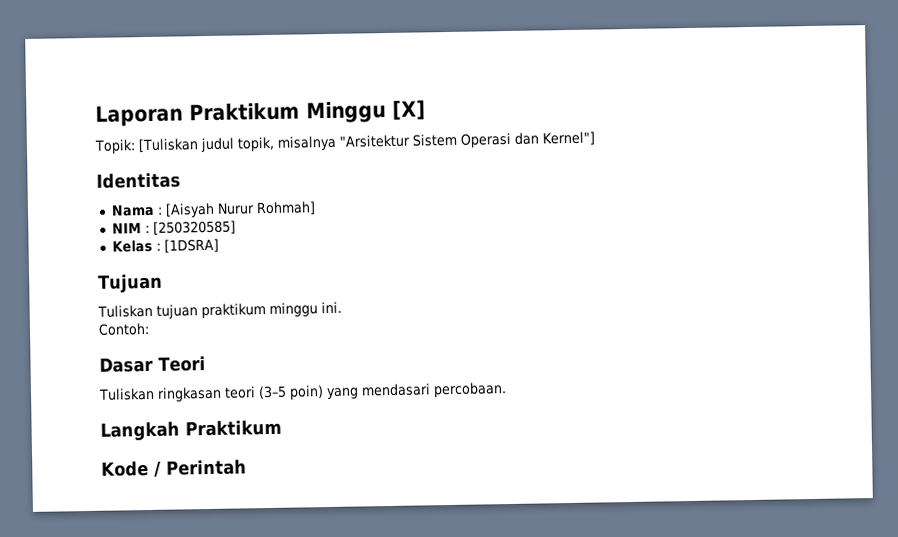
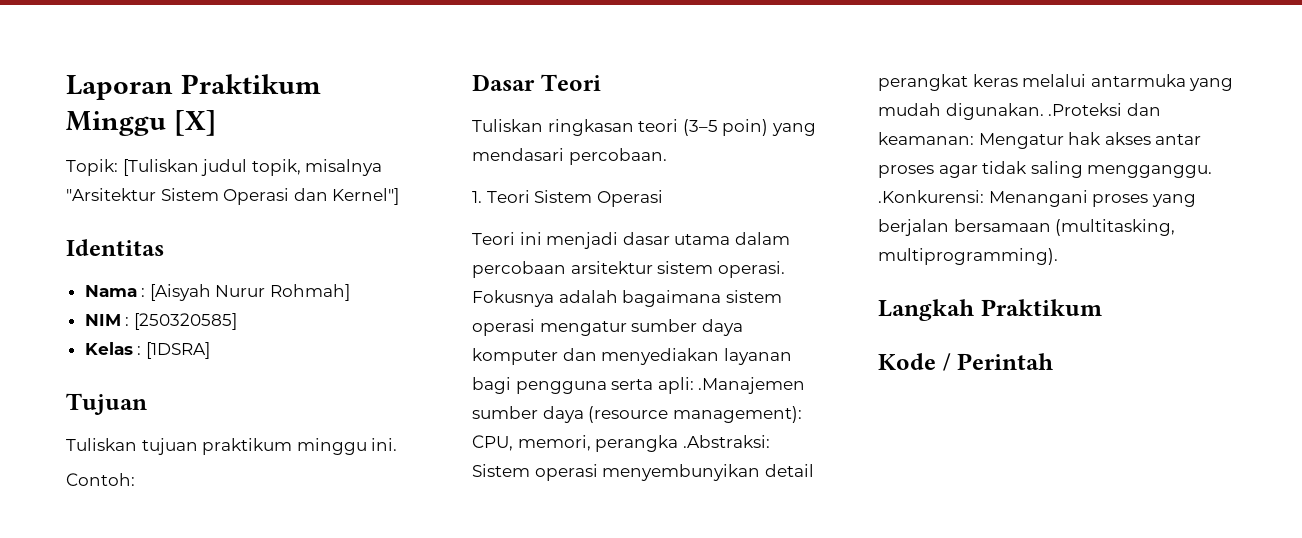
(507, 390) none -> [472,190,663,207] [472,232,790,249] [472,261,785,278] [472,290,782,307] [472,319,743,336] [472,348,792,365] [472,377,806,394] [472,406,802,423] [472,435,770,452] [472,464,814,481] [878,74,1234,91] [878,103,1161,120] [878,132,1202,149] [878,161,1213,178] [878,190,1196,207] [878,219,1176,236] [878,248,1058,265] // 1. Teori Sistem Operasi // Teori ini menjadi dasar utama dalam percobaan arsitektur sistem operasi. Fokusnya adalah bagaimana sistem operasi mengatur sumber daya komputer dan menyediakan layanan bagi pengguna serta apli: .Manajemen sumber daya (resource management): CPU, memori, perangka .Abstraksi: Sistem operasi menyembunyikan detail perangkat keras melalui antarmuka yang mudah digunakan. .Proteksi dan keamanan: Mengatur hak akses antar proses agar tidak saling mengganggu. .Konkurensi: Menangani proses yang berjalan bersamaan (multitasking, multiprogramming).

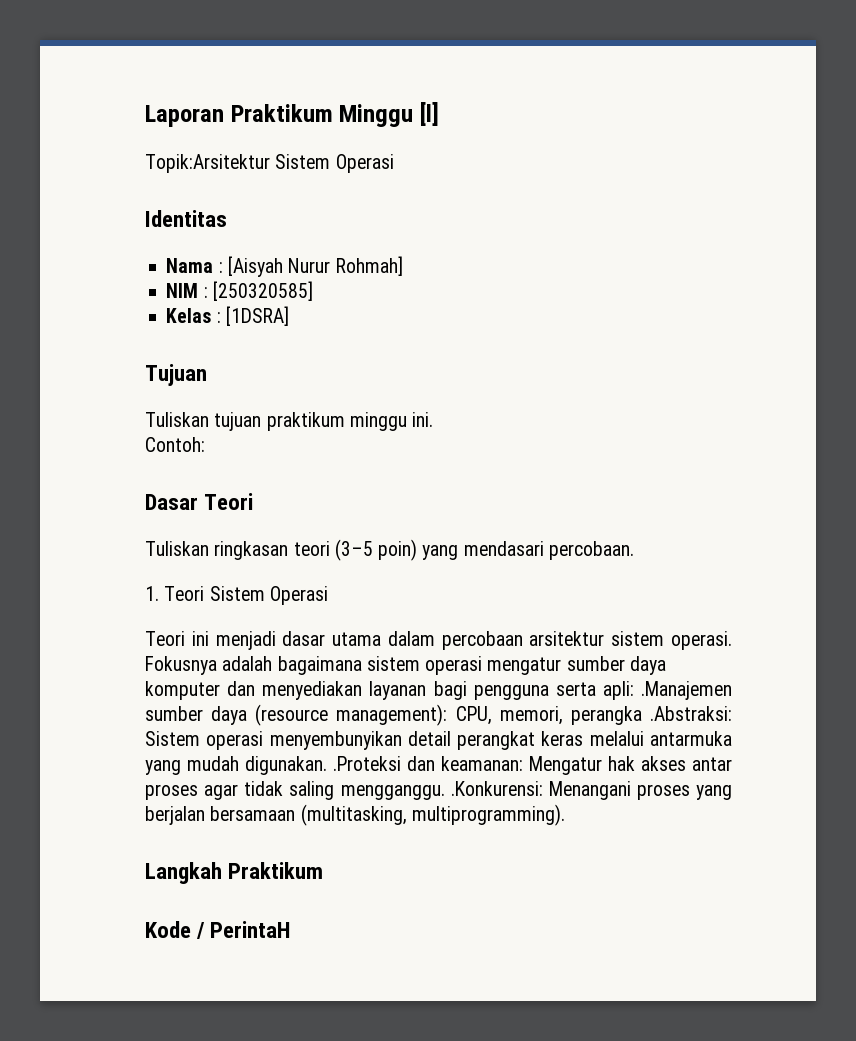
[173,110,216,136] [66,159,383,176] [66,188,400,205] [X] // Topik: [Tuliskan judul topik, misalnya "Arsitektur Sistem Operasi dan Kernel"] -> [419,102,439,126] [145,154,394,173] [l] // Topik:Arsitektur Sistem Operasi
[957,353,1054,370] Perintah -> [210,921,291,938] PerintaH

